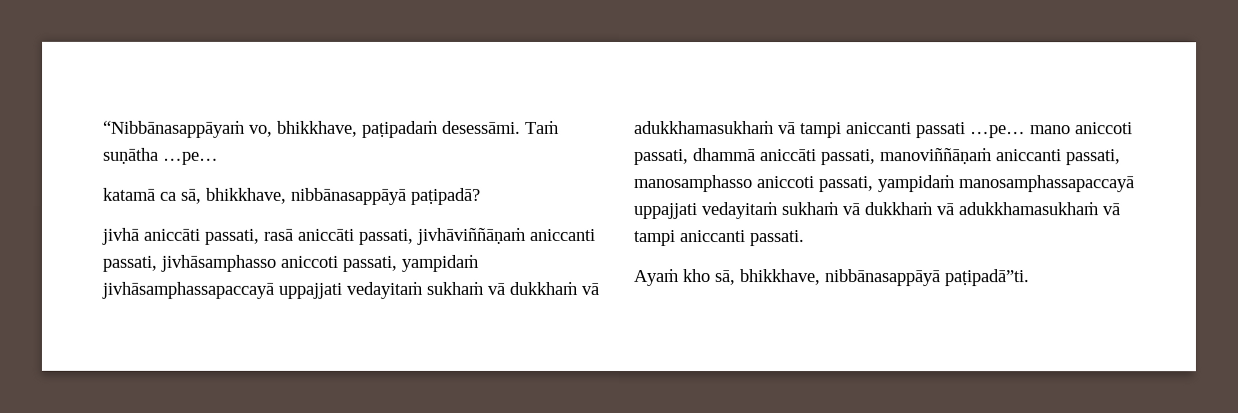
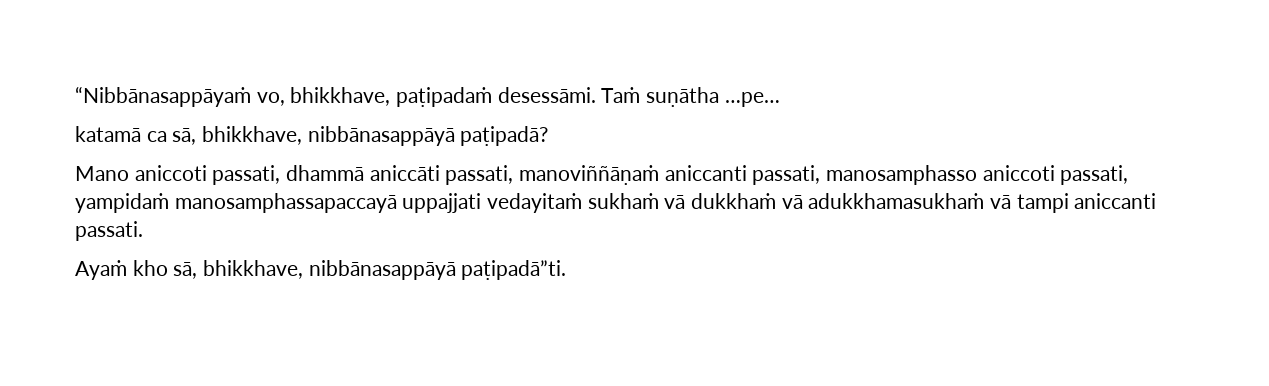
[101,226,595,245] [102,253,479,272] [101,280,599,299] [634,120,1071,139] jivhā aniccāti passati, rasā aniccāti passati, jivhāviññāṇaṁ aniccanti passati, jivhāsamphasso aniccoti passati, yampidaṁ jivhāsamphassapaccayā uppajjati vedayitaṁ sukhaṁ vā dukkhaṁ vā adukkhamasukhaṁ vā tampi aniccanti passati …pe… mano -> [75,166,129,181] Mano

